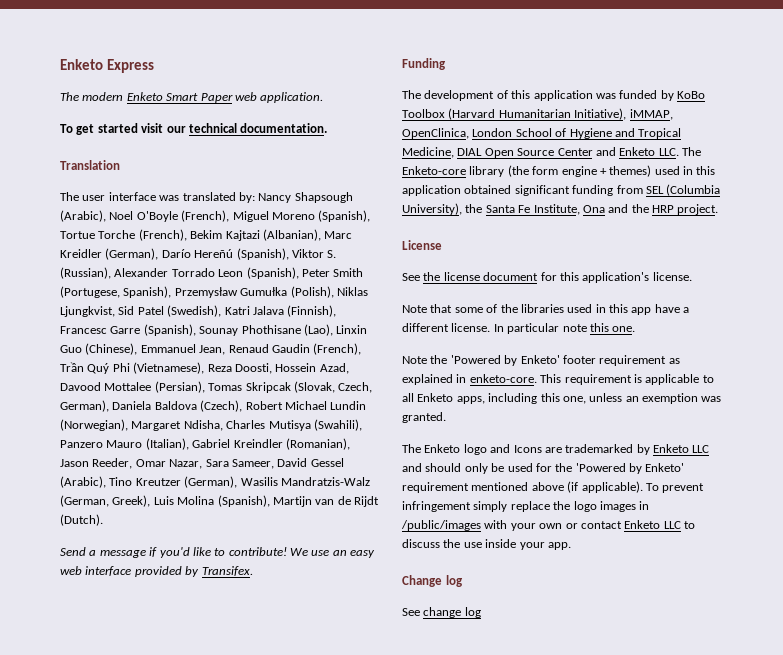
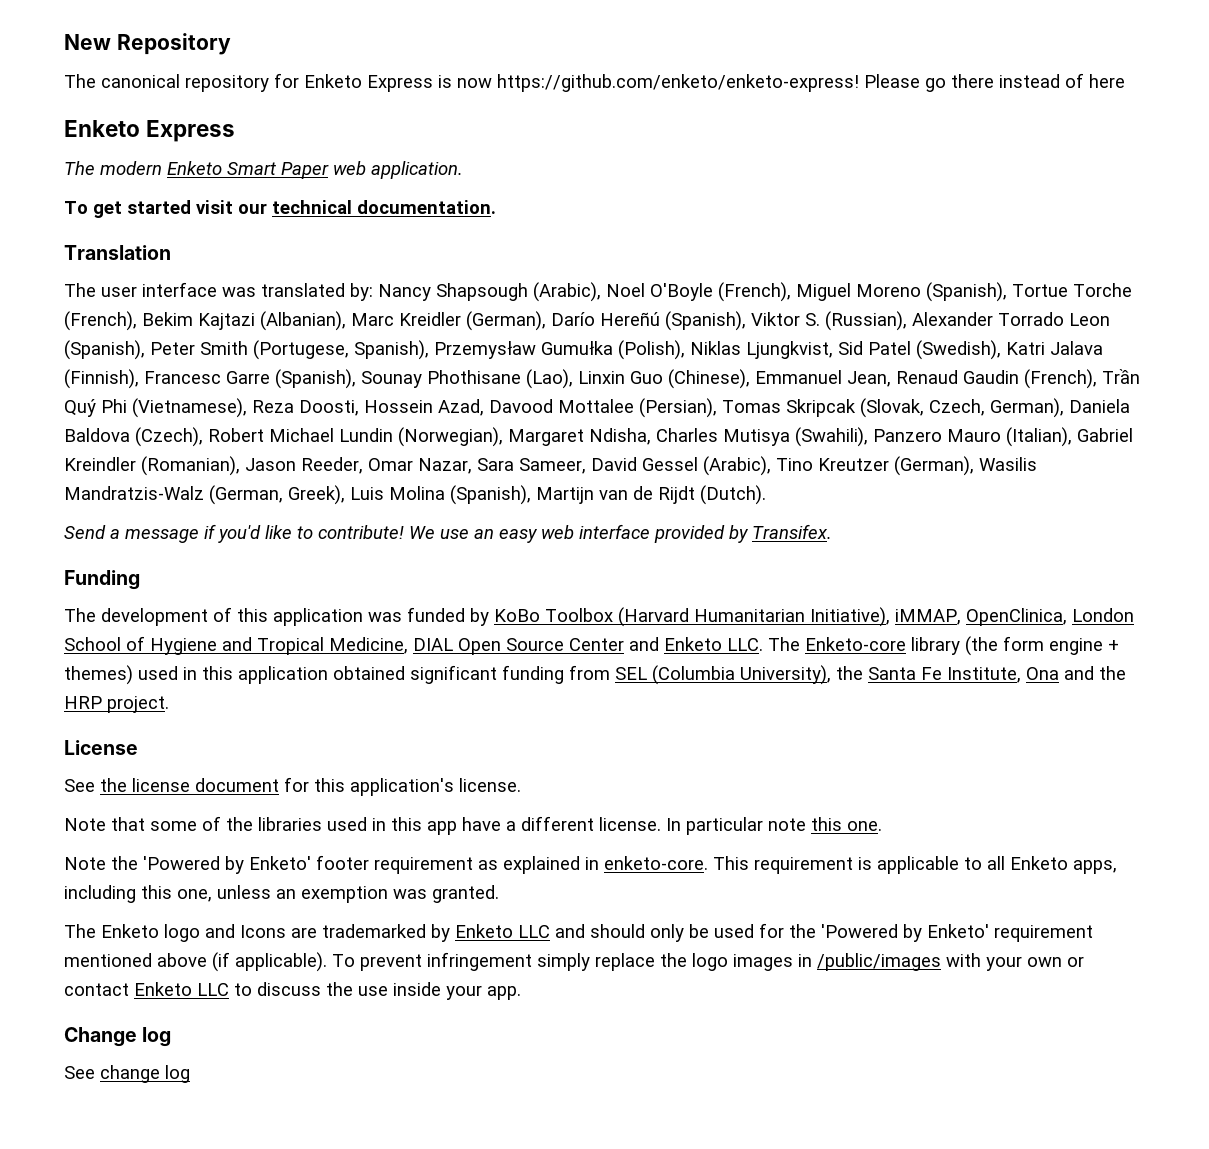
(60, 64) none -> [64,33,231,55] [64,73,1125,92] New Repository // The canonical repository for Enketo Express is now https://github.com/enketo/enketo-express! Please go there instead of here //

